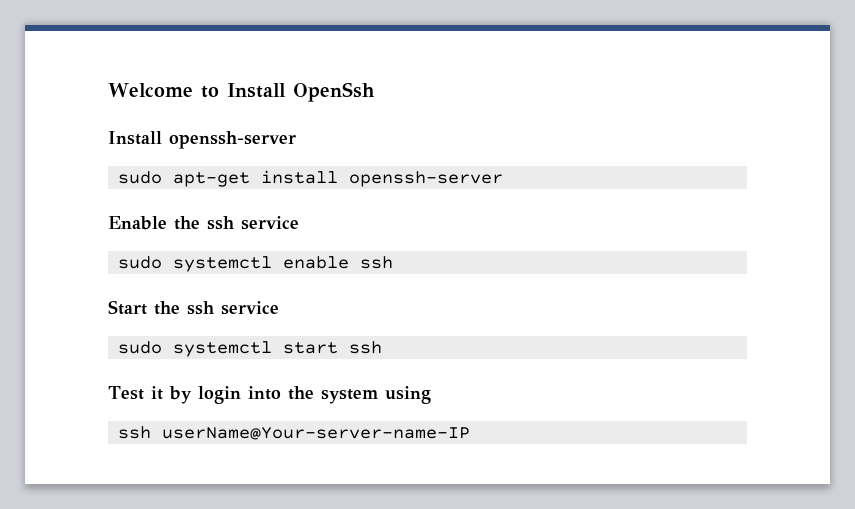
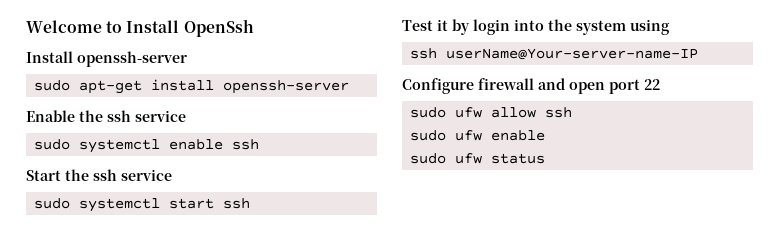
(470, 433) none -> [402,78,660,94] [409,107,572,118] [409,130,545,141] [409,153,545,164] // Configure firewall and open port 22 // sudo ufw allow ssh // sudo ufw enable // sudo ufw status

